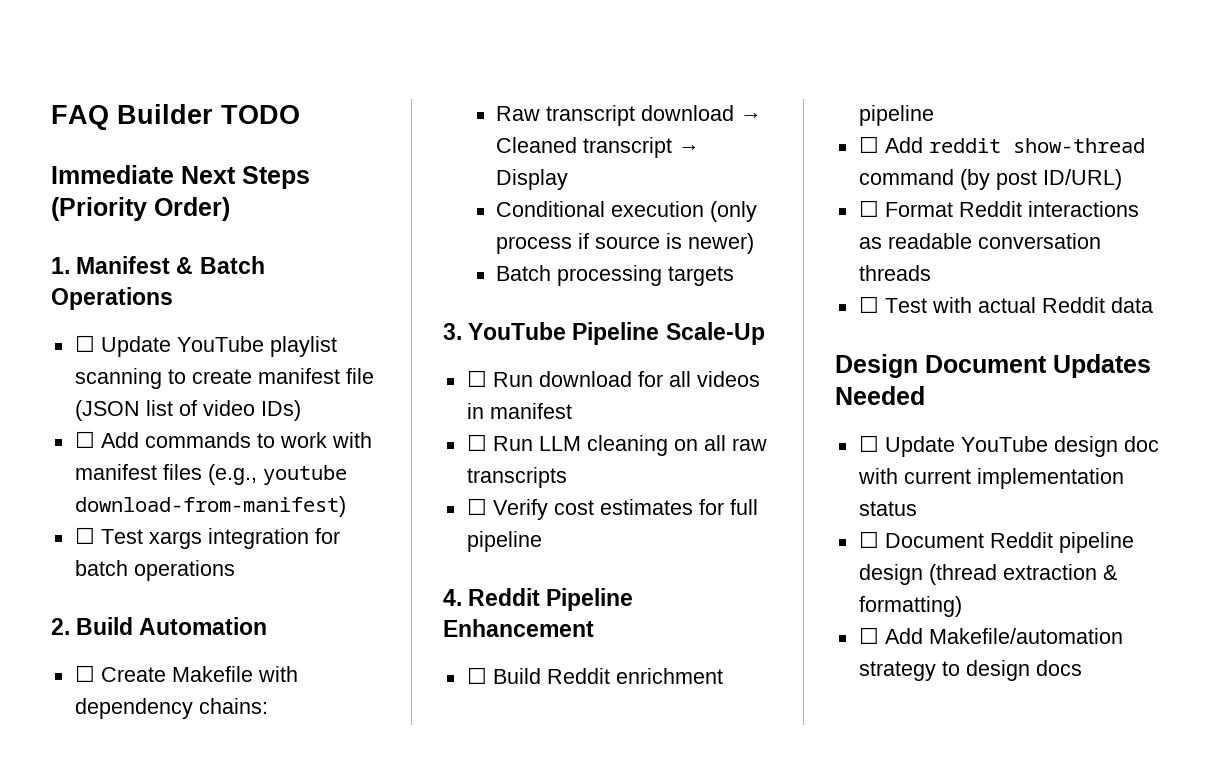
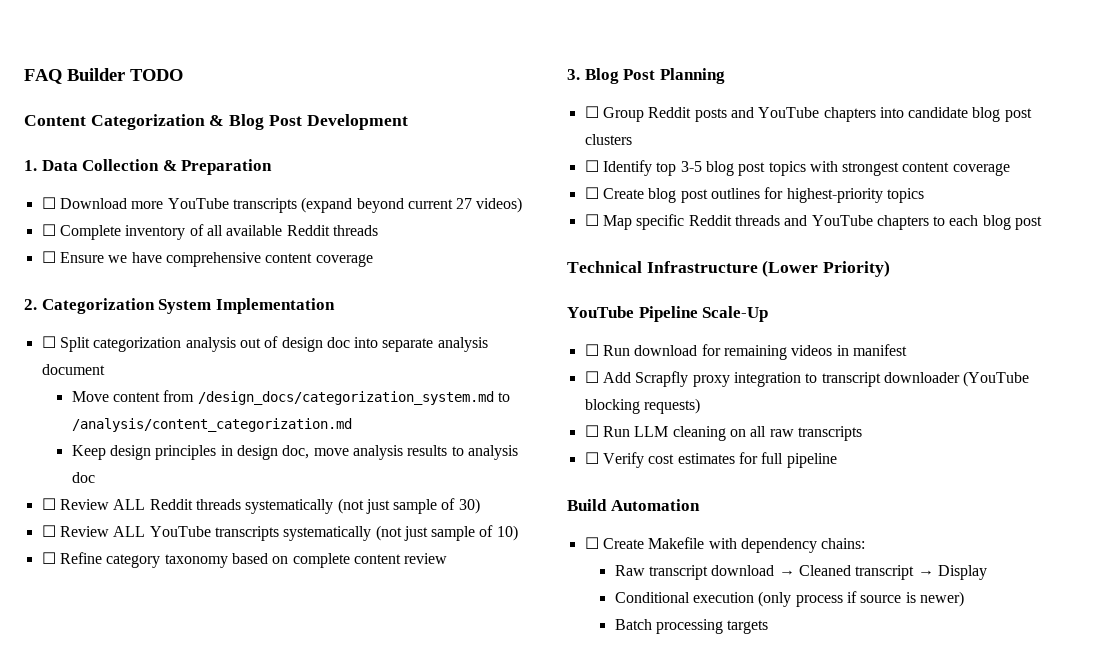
[51,165,310,189] [51,197,230,221] [51,256,265,274] [51,287,173,310] [74,335,337,357] [74,368,374,389] [74,400,301,421] [74,431,372,448] [74,464,347,485] [74,496,346,517] [74,527,340,549] [74,560,235,581] [51,618,70,635] Immediate Next Steps (Priority Order) // 1. Manifest & Batch Operations // ☐ Update YouTube playlist scanning to create manifest file (JSON list of video IDs) // ☐ Add commands to work with manifest files (e.g., youtube download-from-manifest) // ☐ Test xargs integration for batch operations // 2. -> [24,114,408,130] [24,159,273,175] [41,197,523,213] [41,224,378,240] [41,251,373,267] [24,298,335,314] [41,336,488,352] [41,364,105,375] [71,390,510,405] [71,418,352,432] [71,445,518,460] [71,472,95,483] [41,498,480,514] [41,525,518,541] [41,552,448,568] [567,68,725,84] [584,106,1032,122] [584,134,632,145] [584,160,1010,176] [584,187,924,203] [584,214,1043,230] [567,260,891,277] [567,306,769,322] [584,344,907,360] [584,371,1030,387] [584,398,700,414] [584,425,862,441] [584,452,837,468] Content Categorization & Blog Post Development // 1. Data Collection & Preparation // ☐ Download more YouTube transcripts (expand beyond current 27 videos) // ☐ Complete inventory of all available Reddit threads // ☐ Ensure we have comprehensive content coverage // 2. Categorization System Implementation // ☐ Split categorization analysis out of design doc into separate analysis document // Move content from /design_docs/categorization_system.md to /analysis/content_categorization.md // Keep design principles in design doc, move analysis results to analysis doc // ☐ Review ALL Reddit threads systematically (not just sample of 30) // ☐ Review ALL YouTube transcripts systematically (not just sample of 10) // ☐ Refine category taxonomy based on complete content review // 3. Blog Post Planning // ☐ Group Reddit posts and YouTube chapters into candidate blog post clusters // ☐ Identify top 3-5 blog post topics with strongest content coverage // ☐ Create blog post outlines for highest-priority topics // ☐ Map specific Reddit threads and YouTube chapters to each blog post // Technical Infrastructure (Lower Priority) // YouTube Pipeline Scale-Up // ☐ Run download for remaining videos in manifest // ☐ Add Scrapfly proxy integration to transcript downloader (YouTube blocking requests) // ☐ Run LLM cleaning on all raw transcripts // ☐ Verify cost estimates for full pipeline //
[443,322,765,345] [466,370,760,387] [466,403,572,419] [466,434,767,456] [466,467,567,488] [466,498,758,520] [466,531,542,552] [443,588,634,611] [443,619,594,637] [466,667,723,684] [858,105,934,126] [858,136,1145,153] [858,169,1122,190] [858,200,1139,217] [858,233,1101,249] [858,265,931,281] [858,296,1153,313] [835,354,1151,378] [835,386,925,405] [858,435,1159,457] [857,468,1124,489] [858,501,917,516] [858,531,1134,553] [858,564,1117,585] [858,596,962,617] [858,627,1123,644] [858,660,1082,681] // 3. YouTube Pipeline Scale-Up // ☐ Run download for all videos in manifest // ☐ Run LLM cleaning on all raw transcripts // ☐ Verify cost estimates for full pipeline // 4. Reddit Pipeline Enhancement // ☐ Build Reddit enrichment pipeline // ☐ Add reddit show-thread command (by post ID/URL) // ☐ Format Reddit interactions as readable conversation threads // ☐ Test with actual Reddit data // Design Document Updates Needed // ☐ Update YouTube design doc with current implementation status // ☐ Document Reddit pipeline design (thread extraction & formatting) // ☐ Add Makefile/automation strategy to design docs -> (769, 627) none

